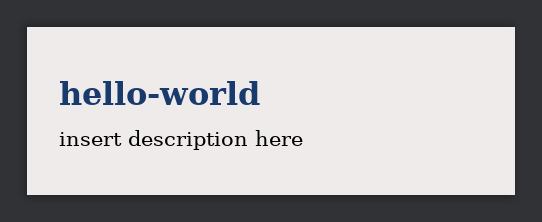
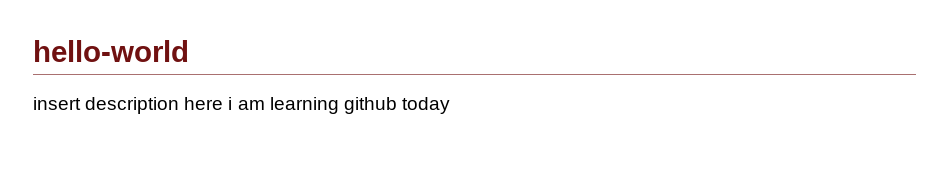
(303, 138) none -> [228,97,450,114] i am learning github today

